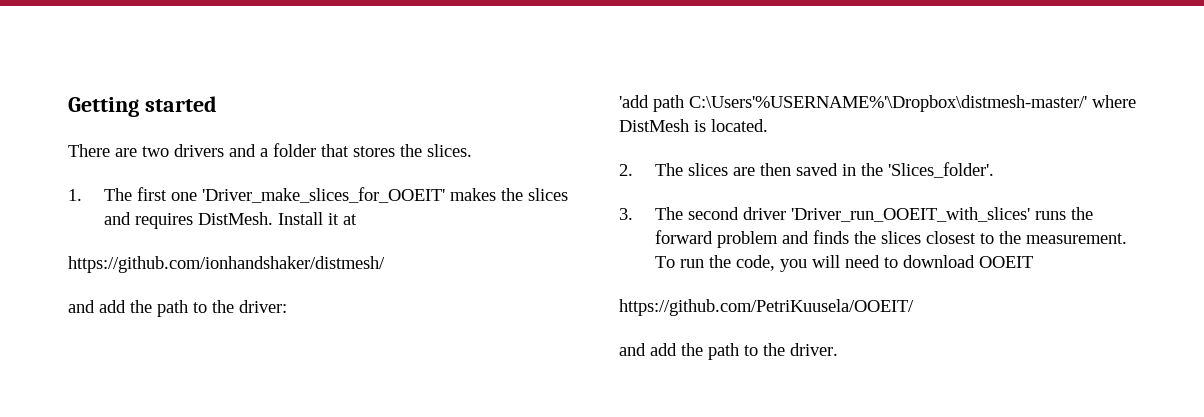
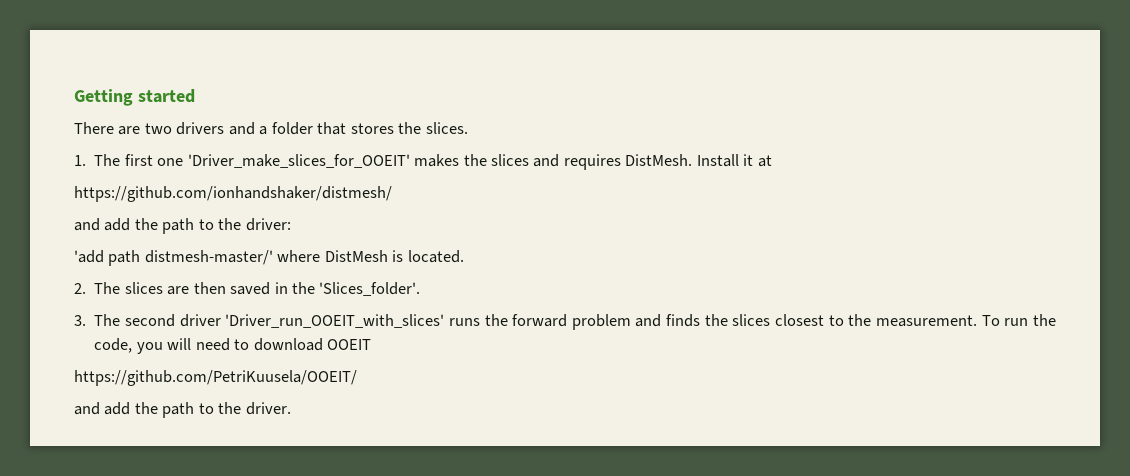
[689,95,1087,112] C:\Users'%USERNAME%'\Dropbox\distmesh-master/' -> [144,250,273,265] distmesh-master/'

